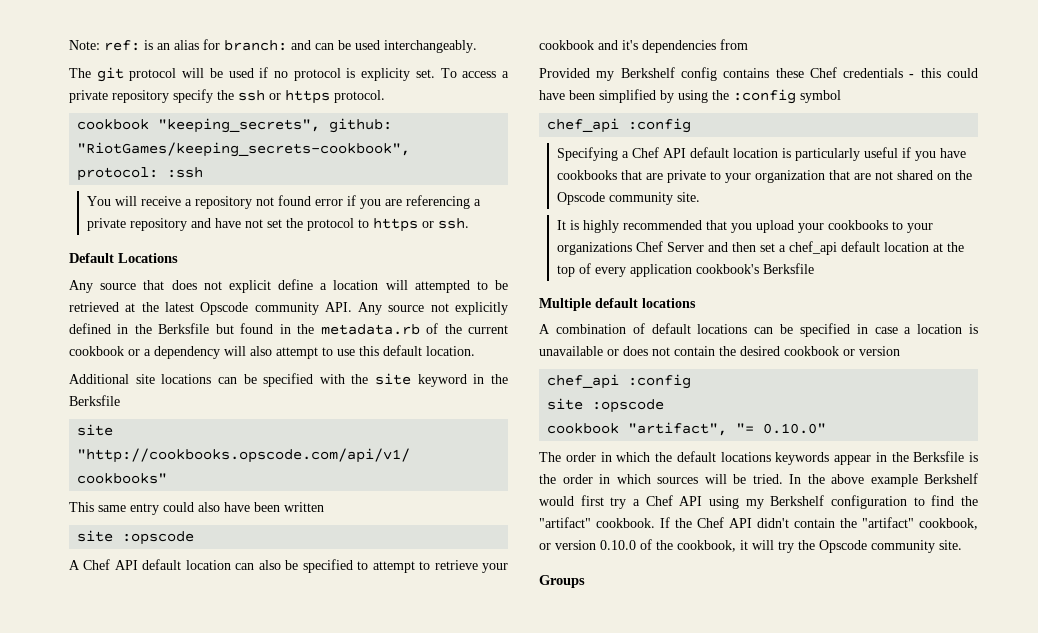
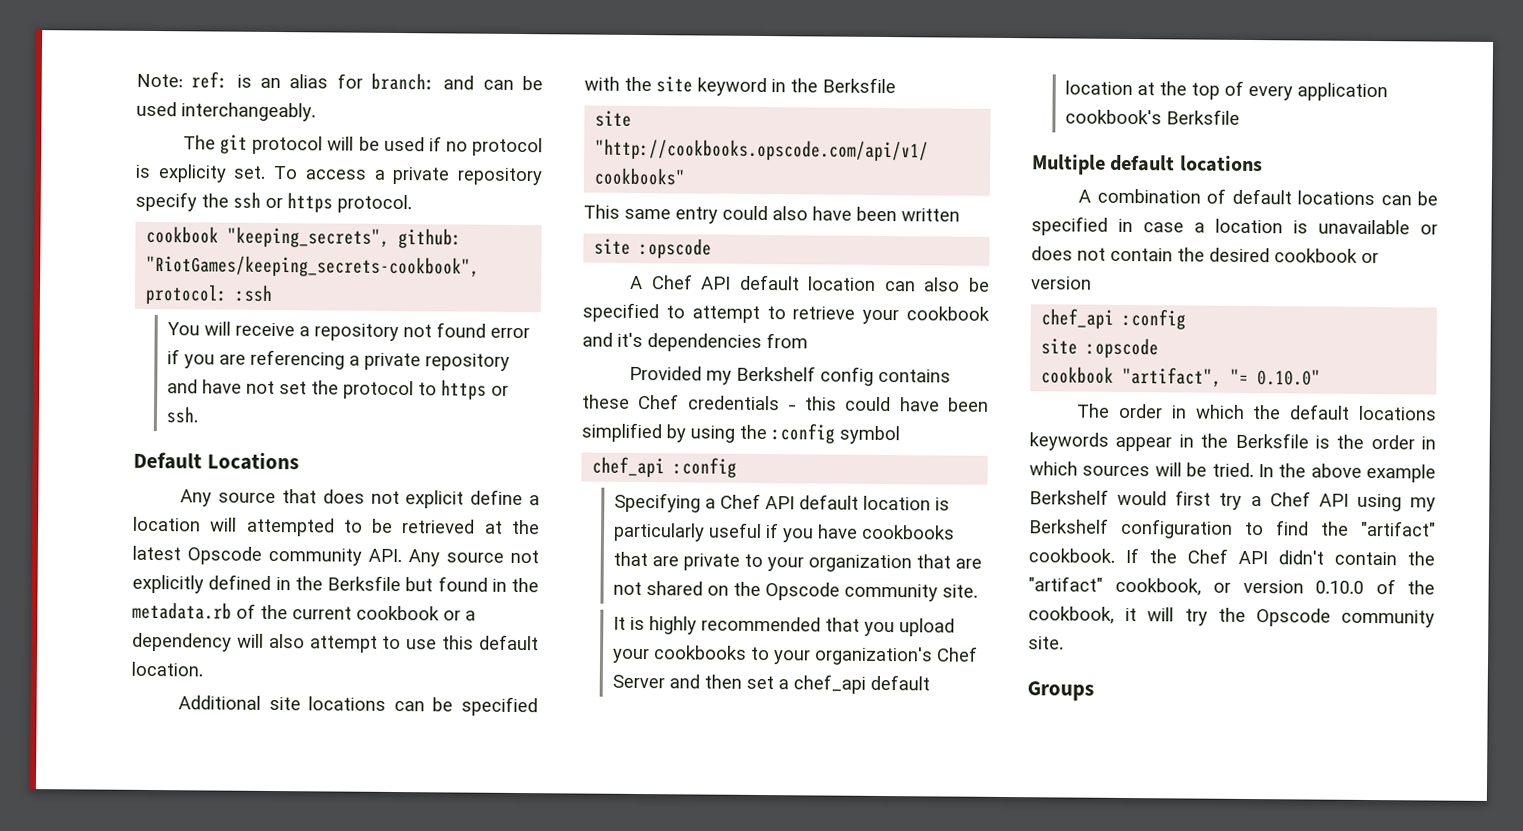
[556,242,632,255] organizations -> [814,646,934,666] organization's

